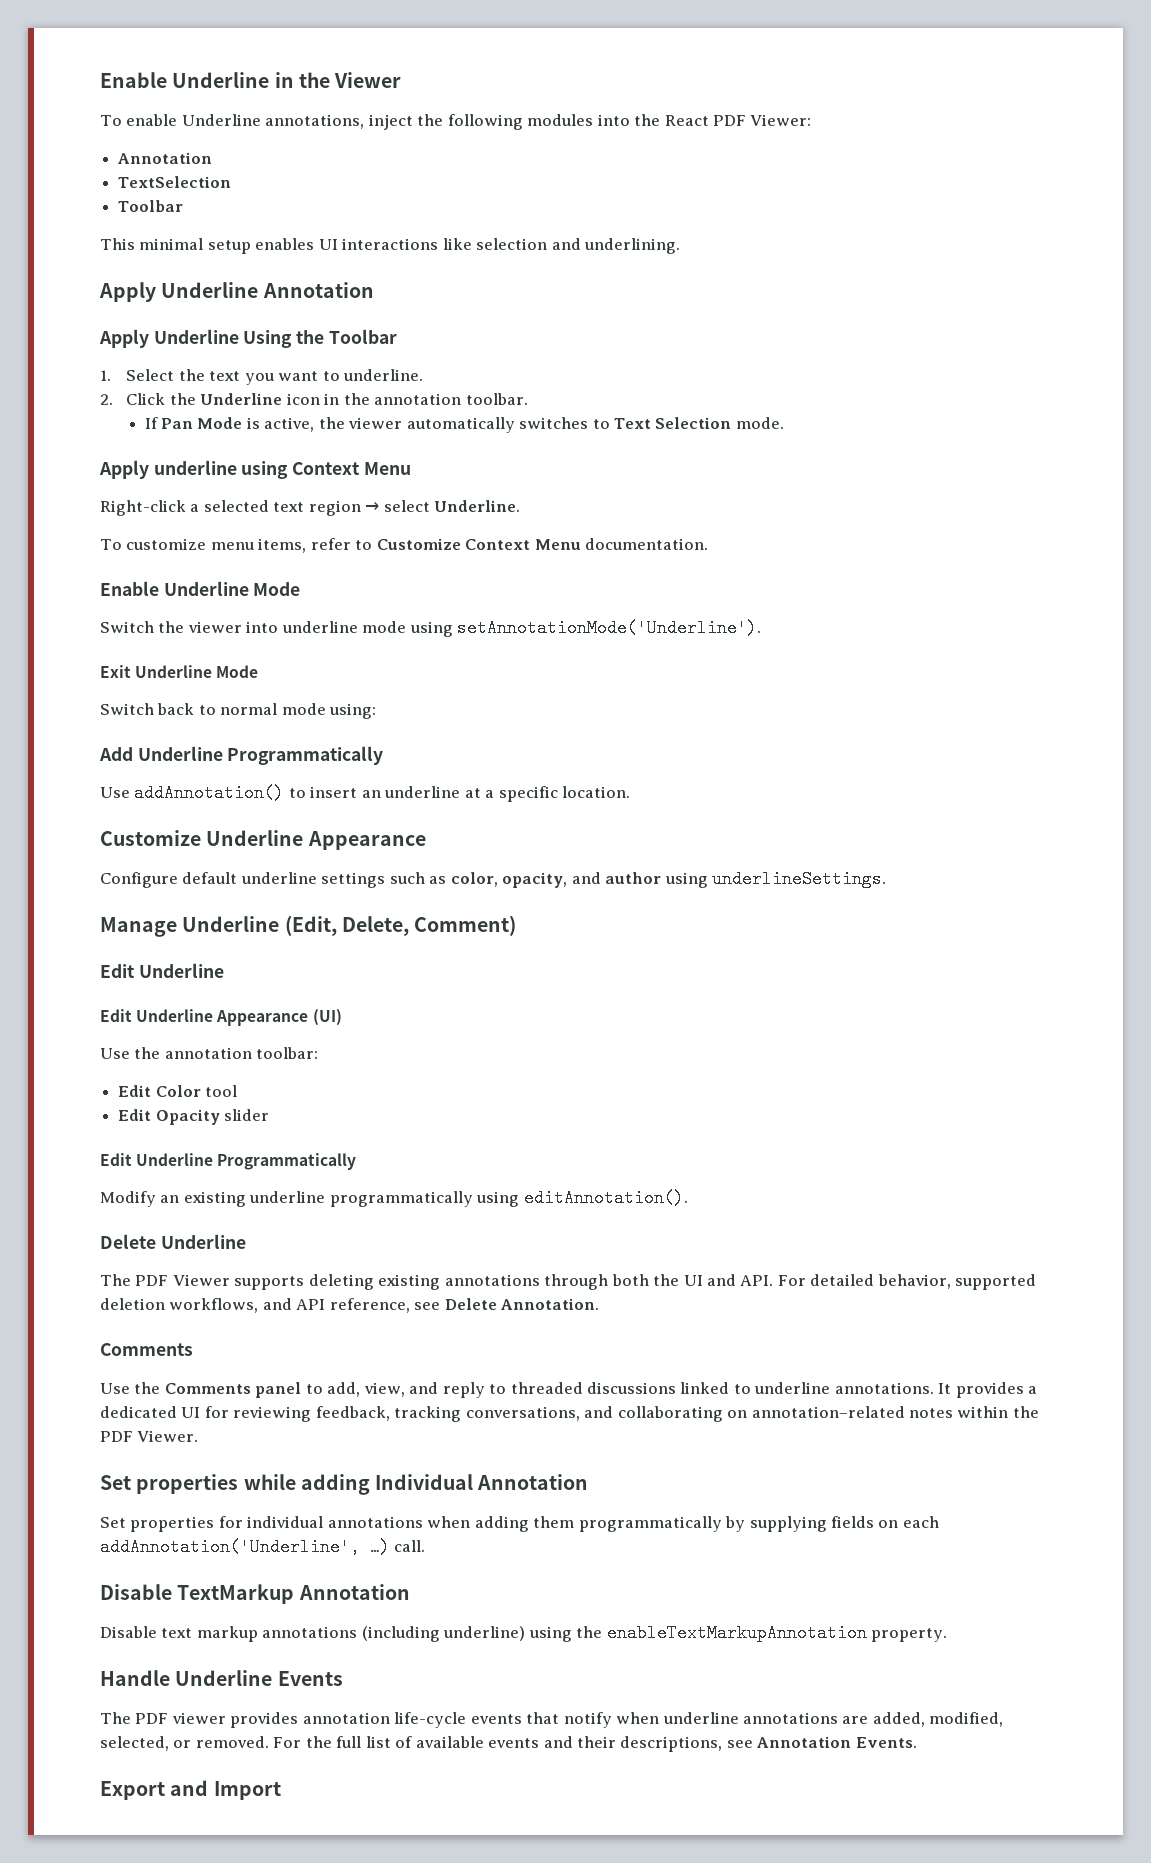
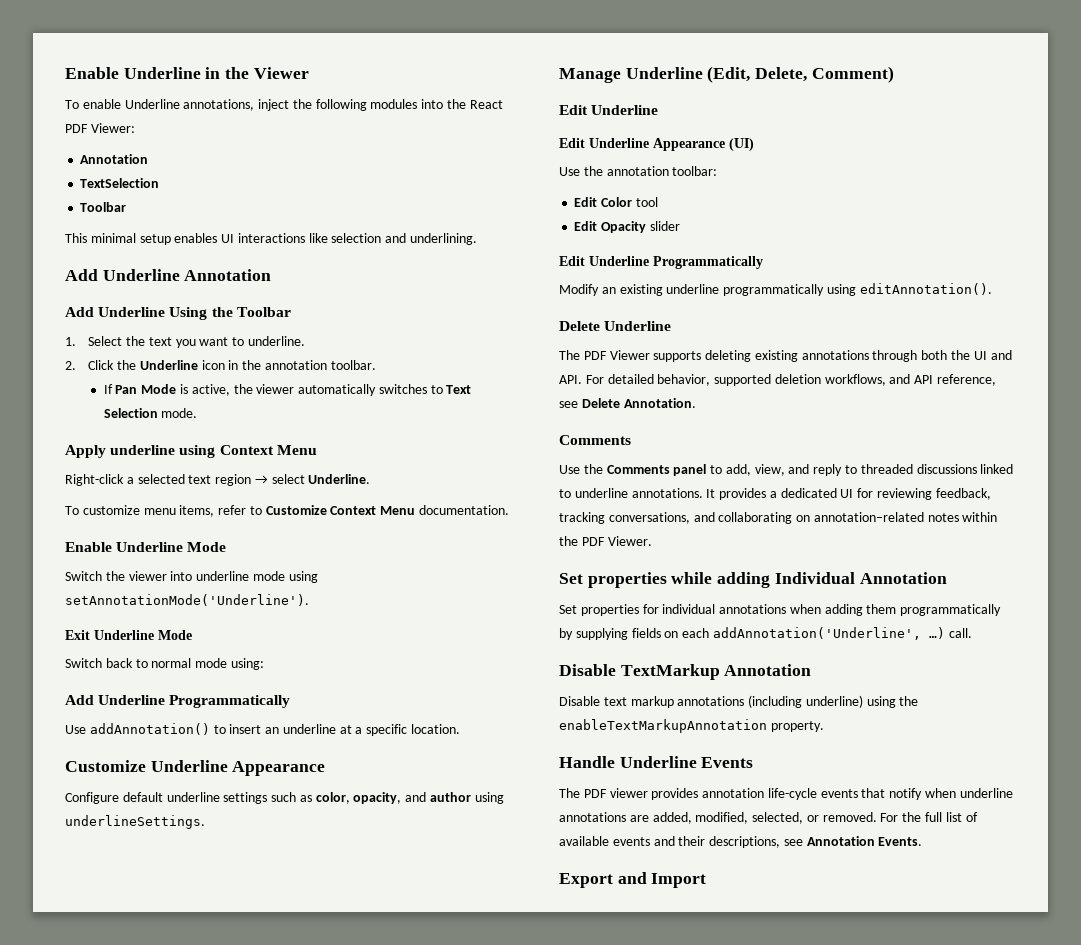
[99,282,156,302] Apply -> [65,269,98,281] Add
[99,329,149,348] Apply -> [65,307,94,317] Add

